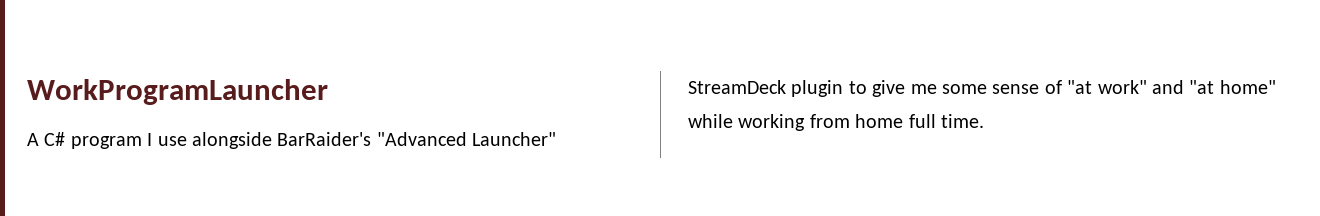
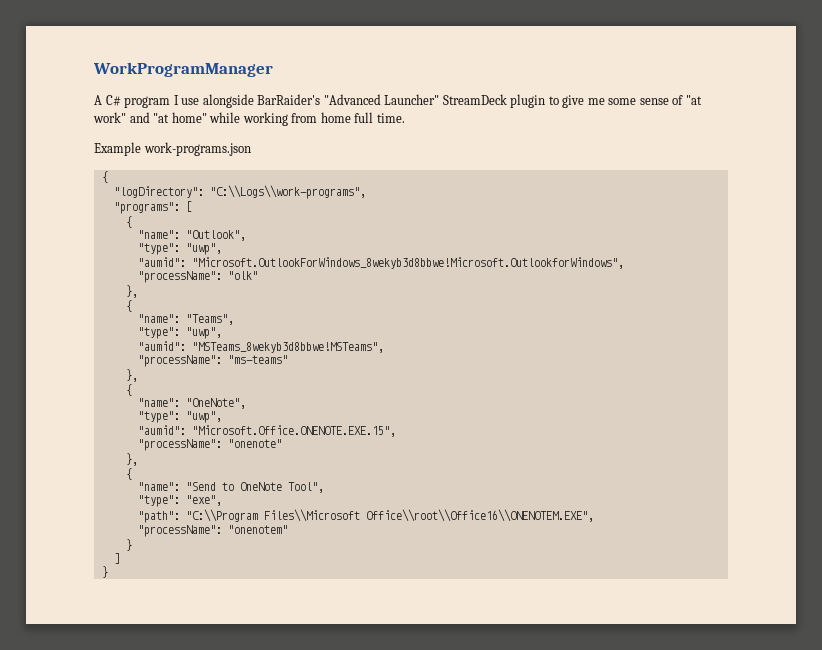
[27,79,328,105] WorkProgramLauncher -> [93,62,273,77] WorkProgramManager
(984, 121) none -> [94,142,251,156] [101,171,108,183] [113,185,366,199] [113,201,192,214] [125,216,132,228] [137,230,246,241] [137,243,222,255] [137,257,624,269] [137,271,258,283] [125,285,138,298] [125,300,132,312] [137,314,234,325] [137,327,222,339] [137,341,384,353] [137,355,288,367] [125,369,138,382] [125,384,132,396] [137,398,246,409] [137,411,222,423] [137,425,396,437] [137,439,282,451] [125,453,138,466] [125,468,132,480] [137,482,324,493] [137,495,222,507] [137,509,594,523] [137,525,288,537] [125,539,132,551] [113,553,120,564] [101,566,108,578] // Example work-programs.json // { // "logDirectory": "C:\\Logs\\work-programs", // "programs": [ // { // "name": "Outlook", // "type": "uwp", // "aumid": "Microsoft.OutlookForWindows_8wekyb3d8bbwe!Microsoft.OutlookforWindows", // "processName": "olk" // }, // { // "name": "Teams", // "type": "uwp", // "aumid": "MSTeams_8wekyb3d8bbwe!MSTeams", // "processName": "ms-teams" // }, // { // "name": "OneNote", // "type": "uwp", // "aumid": "Microsoft.Office.ONENOTE.EXE.15", // "processName": "onenote" // }, // { // "name": "Send to OneNote Tool", // "type": "exe", // "path": "C:\\Program Files\\Microsoft Office\\root\\Office16\\ONENOTEM.EXE", // "processName": "onenotem" // } // ] // }

